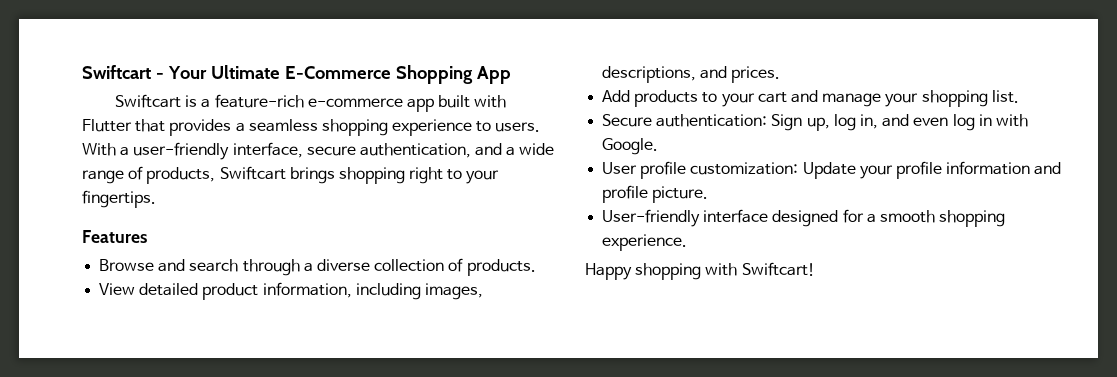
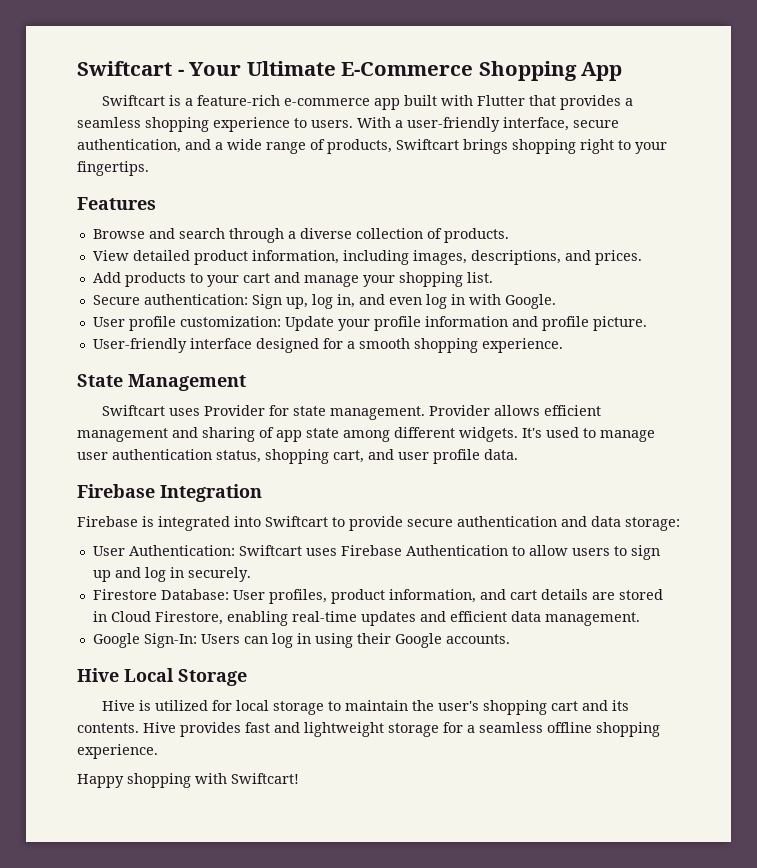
(688, 242) none -> [77,374,246,391] [102,405,602,420] [77,427,655,442] [77,449,518,464] [77,484,262,502] [77,516,680,531] [92,545,660,560] [92,567,251,582] [92,589,663,604] [92,611,640,626] [92,633,510,648] [77,668,247,686] [102,700,630,715] [77,722,660,737] [77,744,158,759] // State Management // Swiftcart uses Provider for state management. Provider allows efficient management and sharing of app state among different widgets. It's used to manage user authentication status, shopping cart, and user profile data. // Firebase Integration // Firebase is integrated into Swiftcart to provide secure authentication and data storage: // User Authentication: Swiftcart uses Firebase Authentication to allow users to sign up and log in securely. // Firestore Database: User profiles, product information, and cart details are stored in Cloud Firestore, enabling real-time updates and efficient data management. // Google Sign-In: Users can log in using their Google accounts. // Hive Local Storage // Hive is utilized for local storage to maintain the user's shopping cart and its contents. Hive provides fast and lightweight storage for a seamless offline shopping experience.

